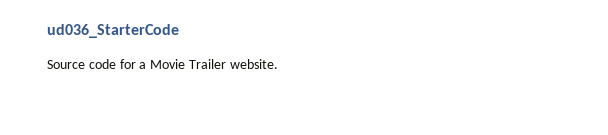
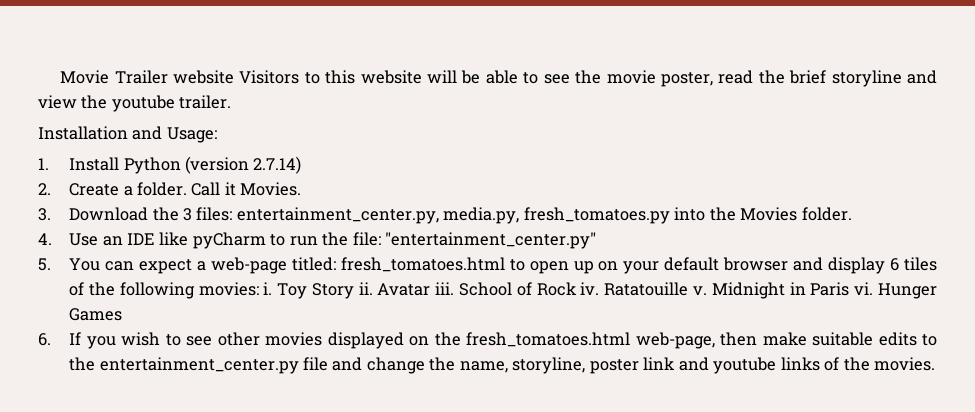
[47,24,179,38] [47,59,278,69] ud036_StarterCode // Source code for a Movie Trailer website. -> [60,70,938,87] [38,95,232,112] [38,126,217,143] [38,156,302,174] [38,182,302,196] [38,207,852,224] [38,232,597,249] [38,257,937,274] [69,282,937,299] [69,308,123,321] [38,332,938,349] [69,357,935,374] Movie Trailer website Visitors to this website will be able to see the movie poster, read the brief storyline and view the youtube trailer. // Installation and Usage: // 1. Install Python (version 2.7.14) // 2. Create a folder. Call it Movies. // 3. Download the 3 files: entertainment_center.py, media.py, fresh_tomatoes.py into the Movies folder. // 4. Use an IDE like pyCharm to run the file: "entertainment_center.py" // 5. You can expect a web-page titled: fresh_tomatoes.html to open up on your default browser and display 6 tiles of the following movies: i. Toy Story ii. Avatar iii. School of Rock iv. Ratatouille v. Midnight in Paris vi. Hunger Games // 6. If you wish to see other movies displayed on the fresh_tomatoes.html web-page, then make suitable edits to the entertainment_center.py file and change the name, storyline, poster link and youtube links of the movies.

